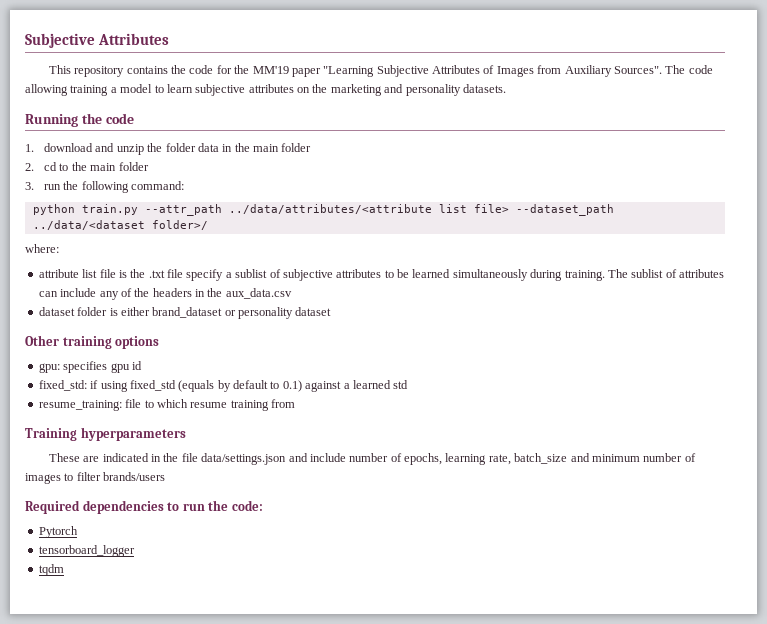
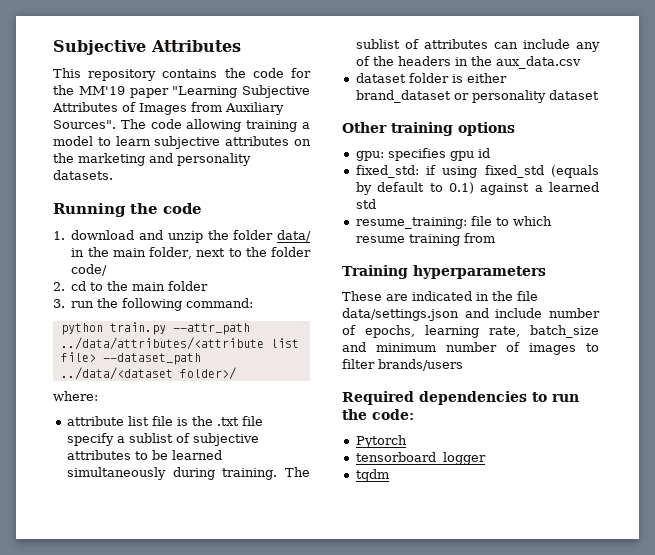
[197,143,219,152] data -> [277,230,311,242] data/
[281,143,312,152] folder -> [149,247,311,259] [71,264,108,276] folder, next to the folder code/

